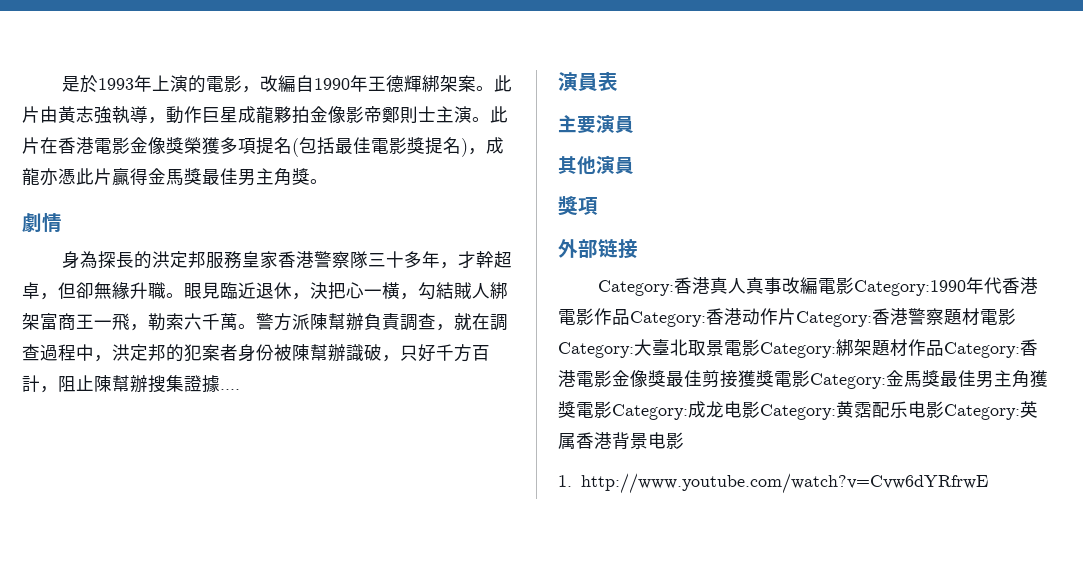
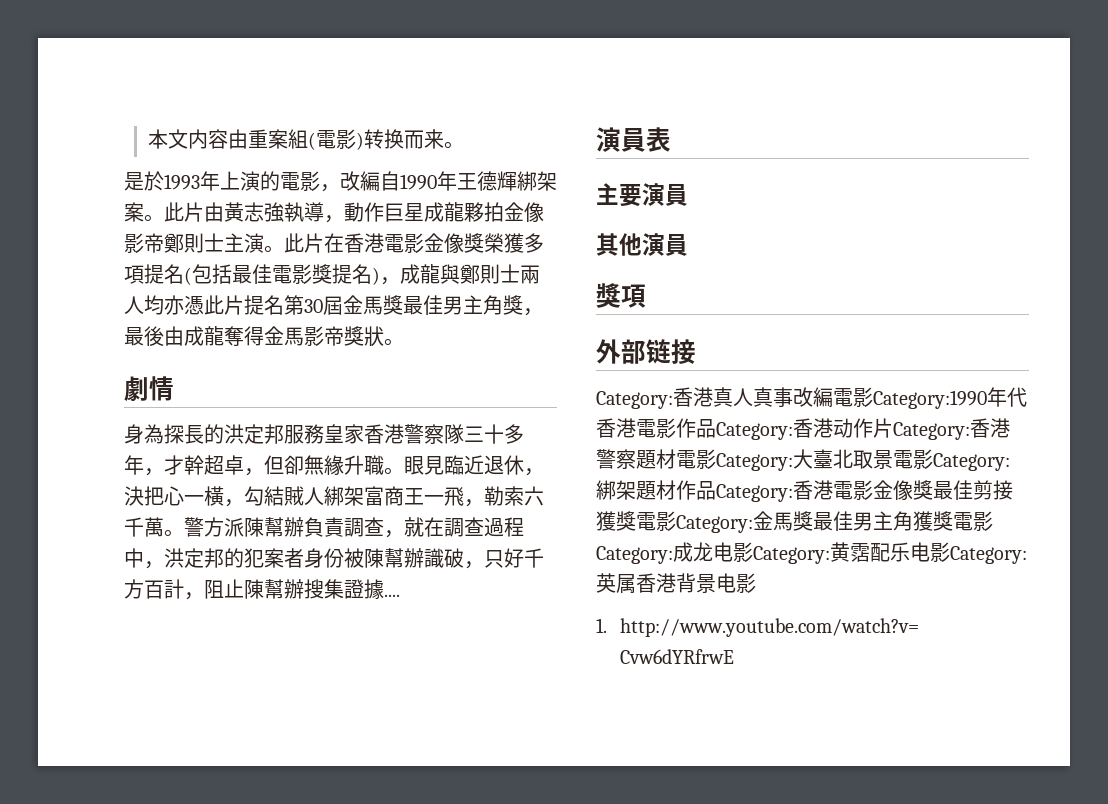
(61, 84) none -> [148,129,465,150] 本文内容由重案組(電影)转换而来。 //
[40,168,148,186] 亦憑此片贏得 -> [440,264,540,284] [124,295,343,315] 與鄭則士兩人均亦憑此片提名第30屆
(310, 176) none -> [523,308,543,316] [124,326,384,347] ，最後由成龍奪得金馬影帝獎狀

